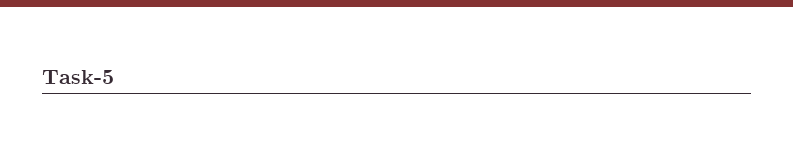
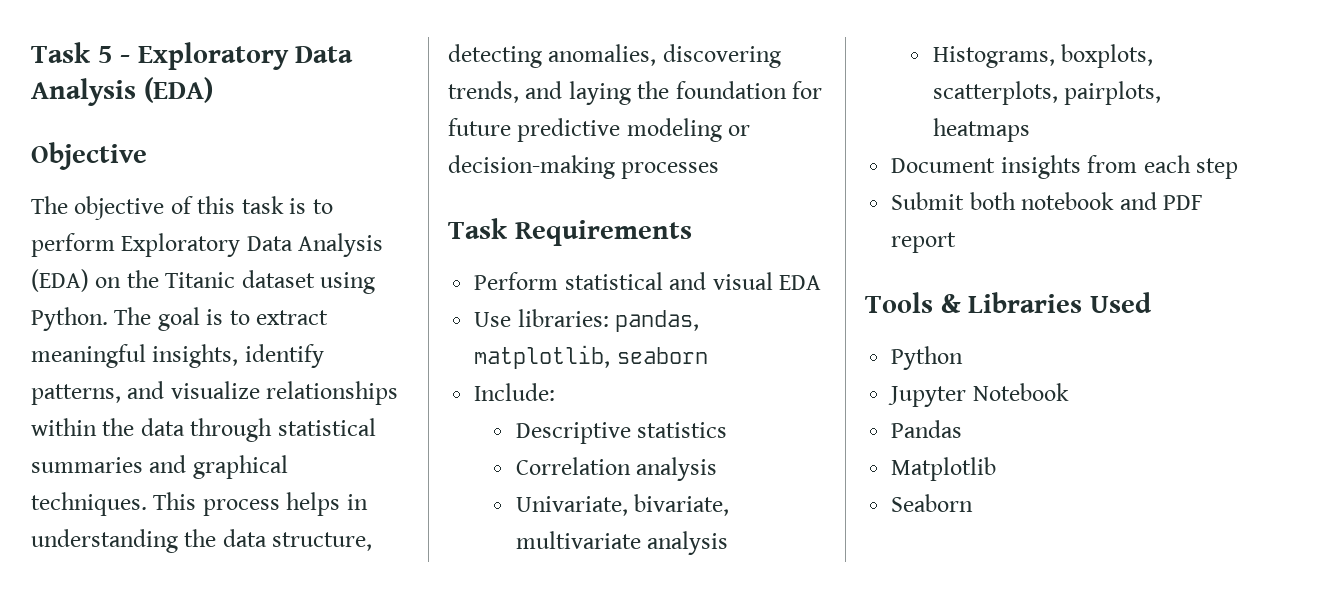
[42,70,114,84] Task-5 -> [31,42,354,70] [31,77,213,106] [31,142,147,170] [31,196,333,220] [31,233,384,257] [31,269,376,294] [31,307,329,331] [31,344,324,368] [31,381,399,405] [31,418,376,442] [31,455,288,479] [31,492,368,516] [31,529,373,553] [448,44,781,68] [448,81,823,105] [448,118,751,142] [448,155,720,179] [448,218,692,246] [474,272,822,290] [474,309,700,332] [474,345,708,369] [474,383,556,401] [515,422,728,444] [515,457,718,481] [515,494,730,516] [515,531,729,555] [932,44,1154,68] [932,81,1162,105] [932,118,1030,142] [891,155,1239,179] [891,192,1204,210] [891,232,957,253] [865,292,1152,313] [891,346,964,370] [888,383,1069,407] [891,420,963,438] [891,457,997,481] [891,494,974,512] Task 5 - Exploratory Data Analysis (EDA) // Objective // The objective of this task is to perform Exploratory Data Analysis (EDA) on the Titanic dataset using Python. The goal is to extract meaningful insights, identify patterns, and visualize relationships within the data through statistical summaries and graphical techniques. This process helps in understanding the data structure, detecting anomalies, discovering trends, and laying the foundation for future predictive modeling or decision-making processes // Task Requirements // Perform statistical and visual EDA // Use libraries: pandas, matplotlib, seaborn // Include: // Descriptive statistics // Correlation analysis // Univariate, bivariate, multivariate analysis // Histograms, boxplots, scatterplots, pairplots, heatmaps // Document insights from each step // Submit both notebook and PDF report // Tools & Libraries Used // Python // Jupyter Notebook // Pandas // Matplotlib // Seaborn

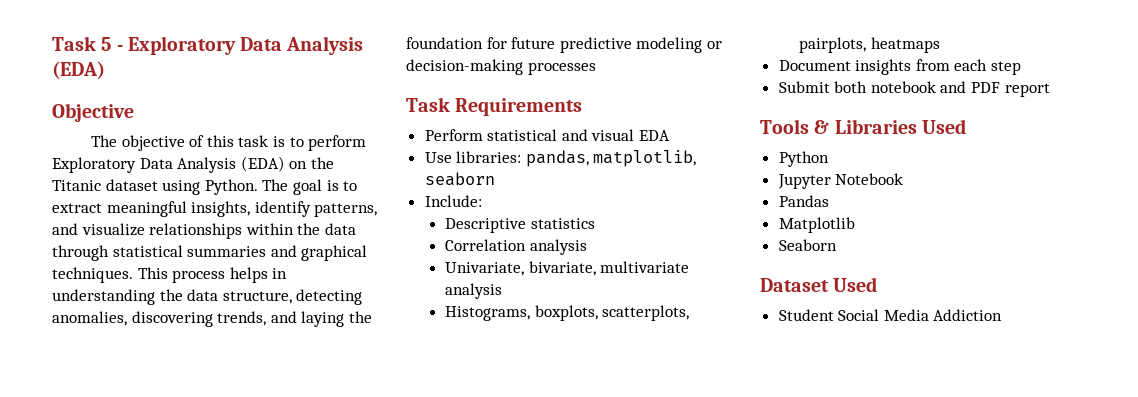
(974, 503) none -> [760,277,878,292] [778,309,1003,321] // Dataset Used // Student Social Media Addiction

